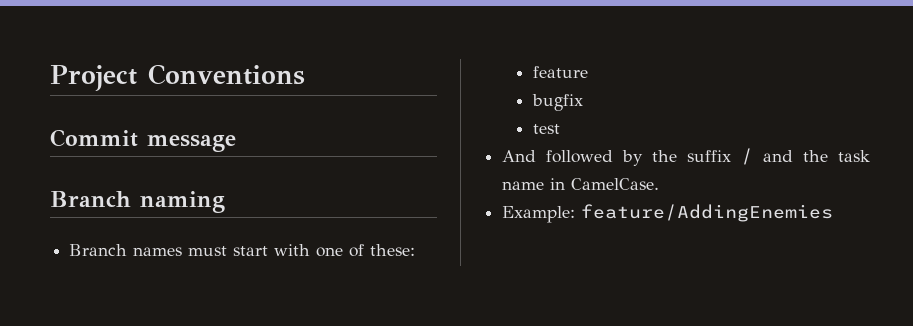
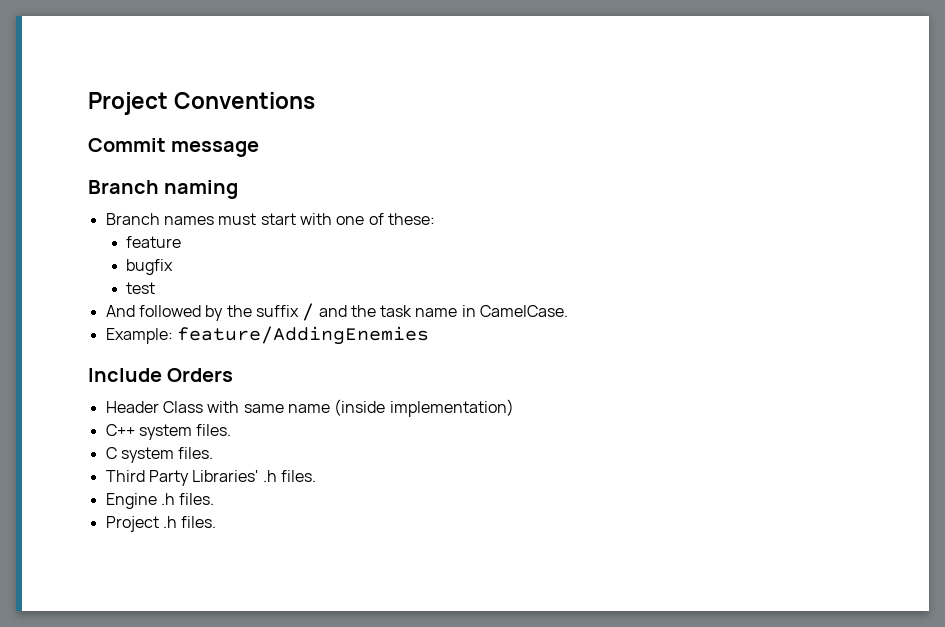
(834, 213) none -> [88,368,234,382] [105,399,514,417] [105,424,232,440] [105,447,214,463] [105,470,316,486] [105,493,215,509] [105,516,217,532] // Include Orders // Header Class with same name (inside implementation) // C++ system files. // C system files. // Third Party Libraries' .h files. // Engine .h files. // Project .h files.

